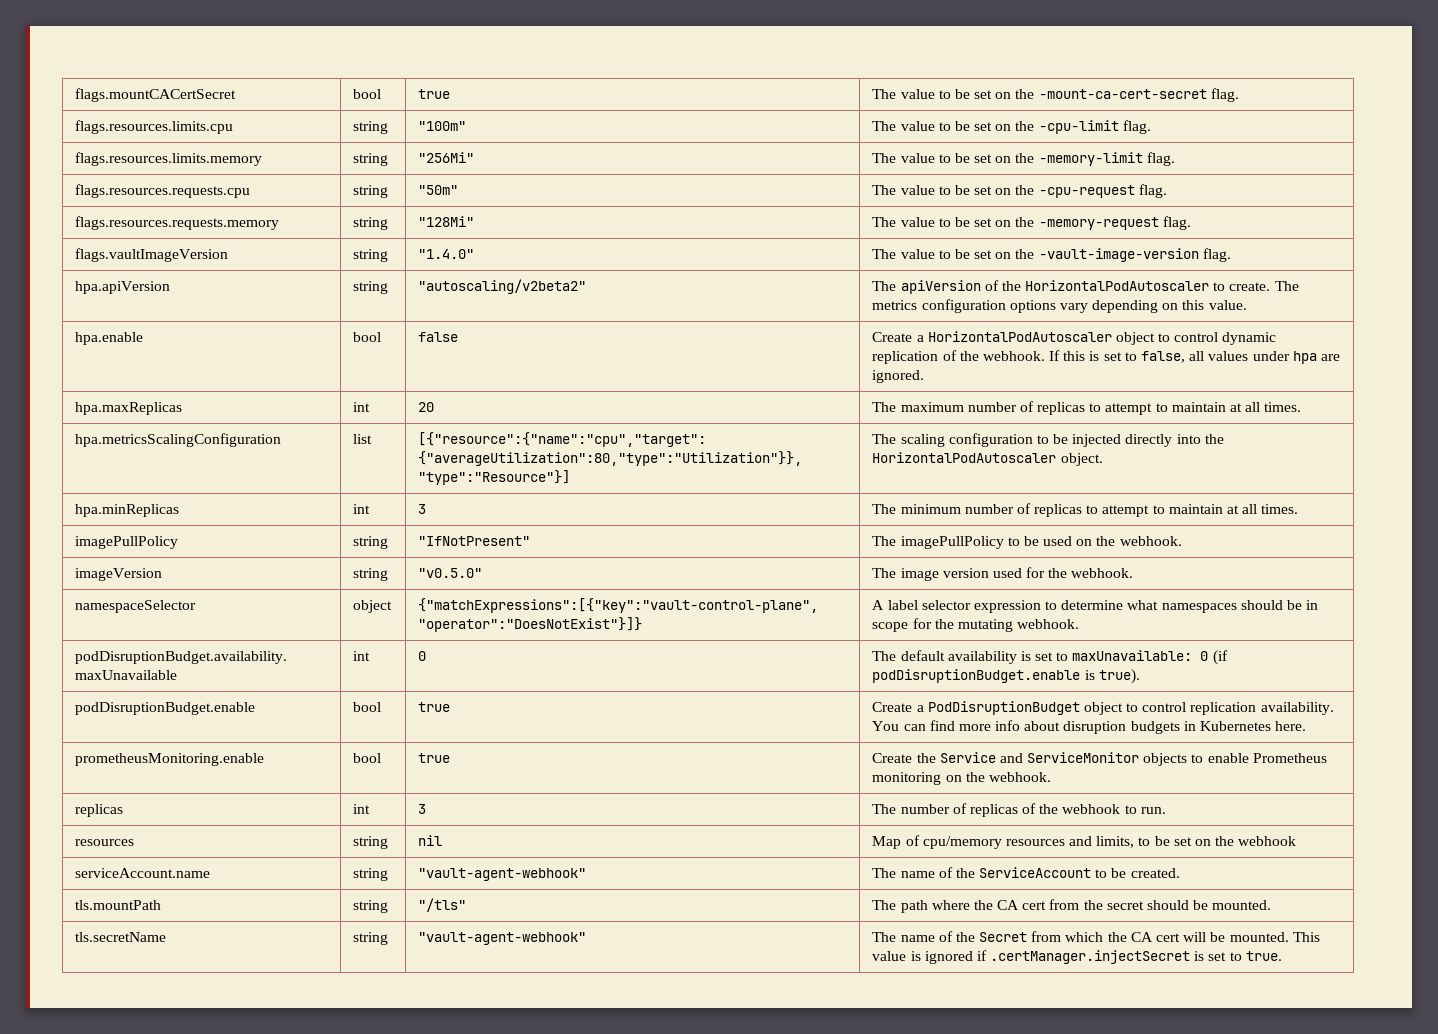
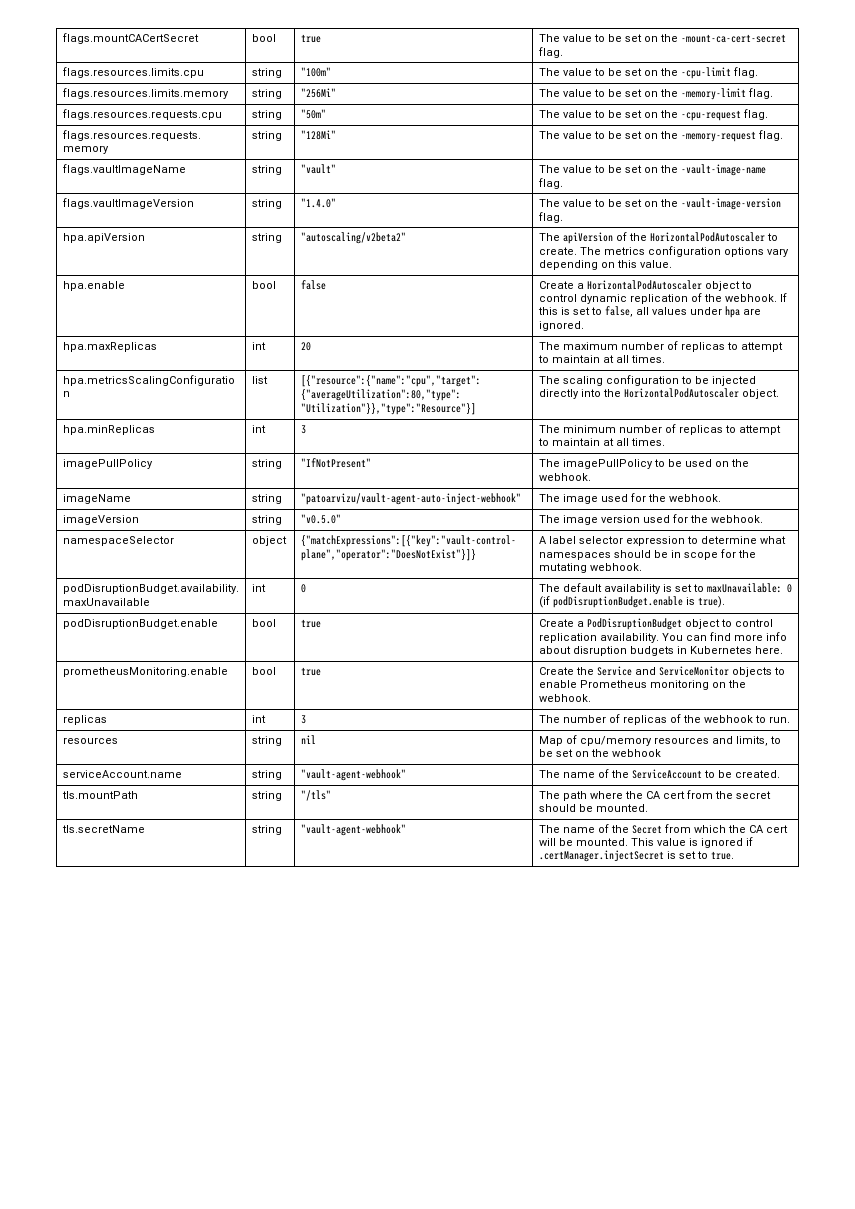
(1191, 223) none -> [62,164,186,175] [251,165,282,175] [300,164,336,174] [538,164,766,176] [538,178,563,189] // flags.vaultImageName | string | "vault" | The value to be set on the -vault-image-name flag.
(1182, 541) none -> [62,494,131,504] [251,494,282,504] [300,493,521,505] [538,493,721,504] // imageName | string | "patoarvizu/vault-agent-auto-inject-webhook" | The image used for the webhook.

